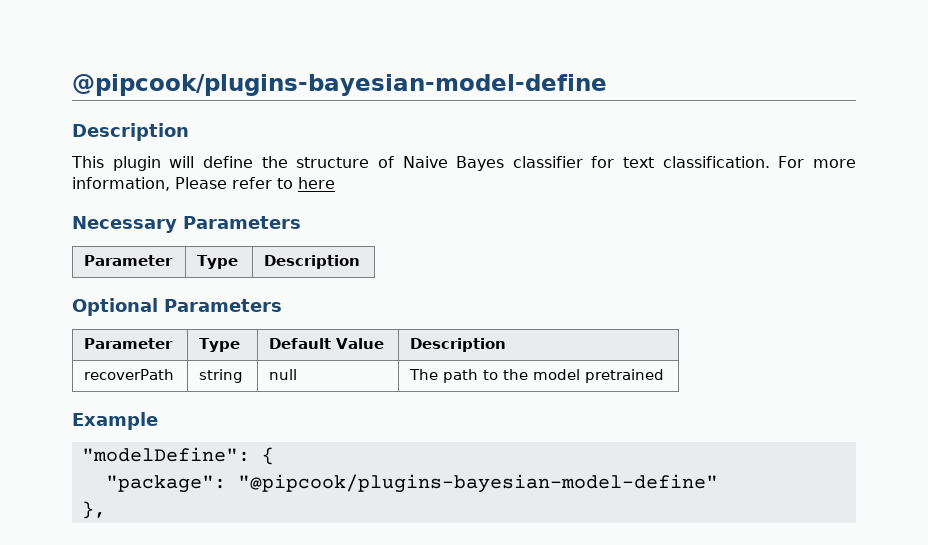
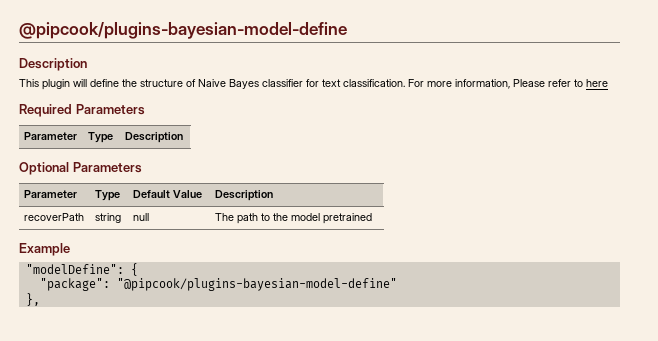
[72,216,177,233] Necessary -> [19,104,72,117] Required

